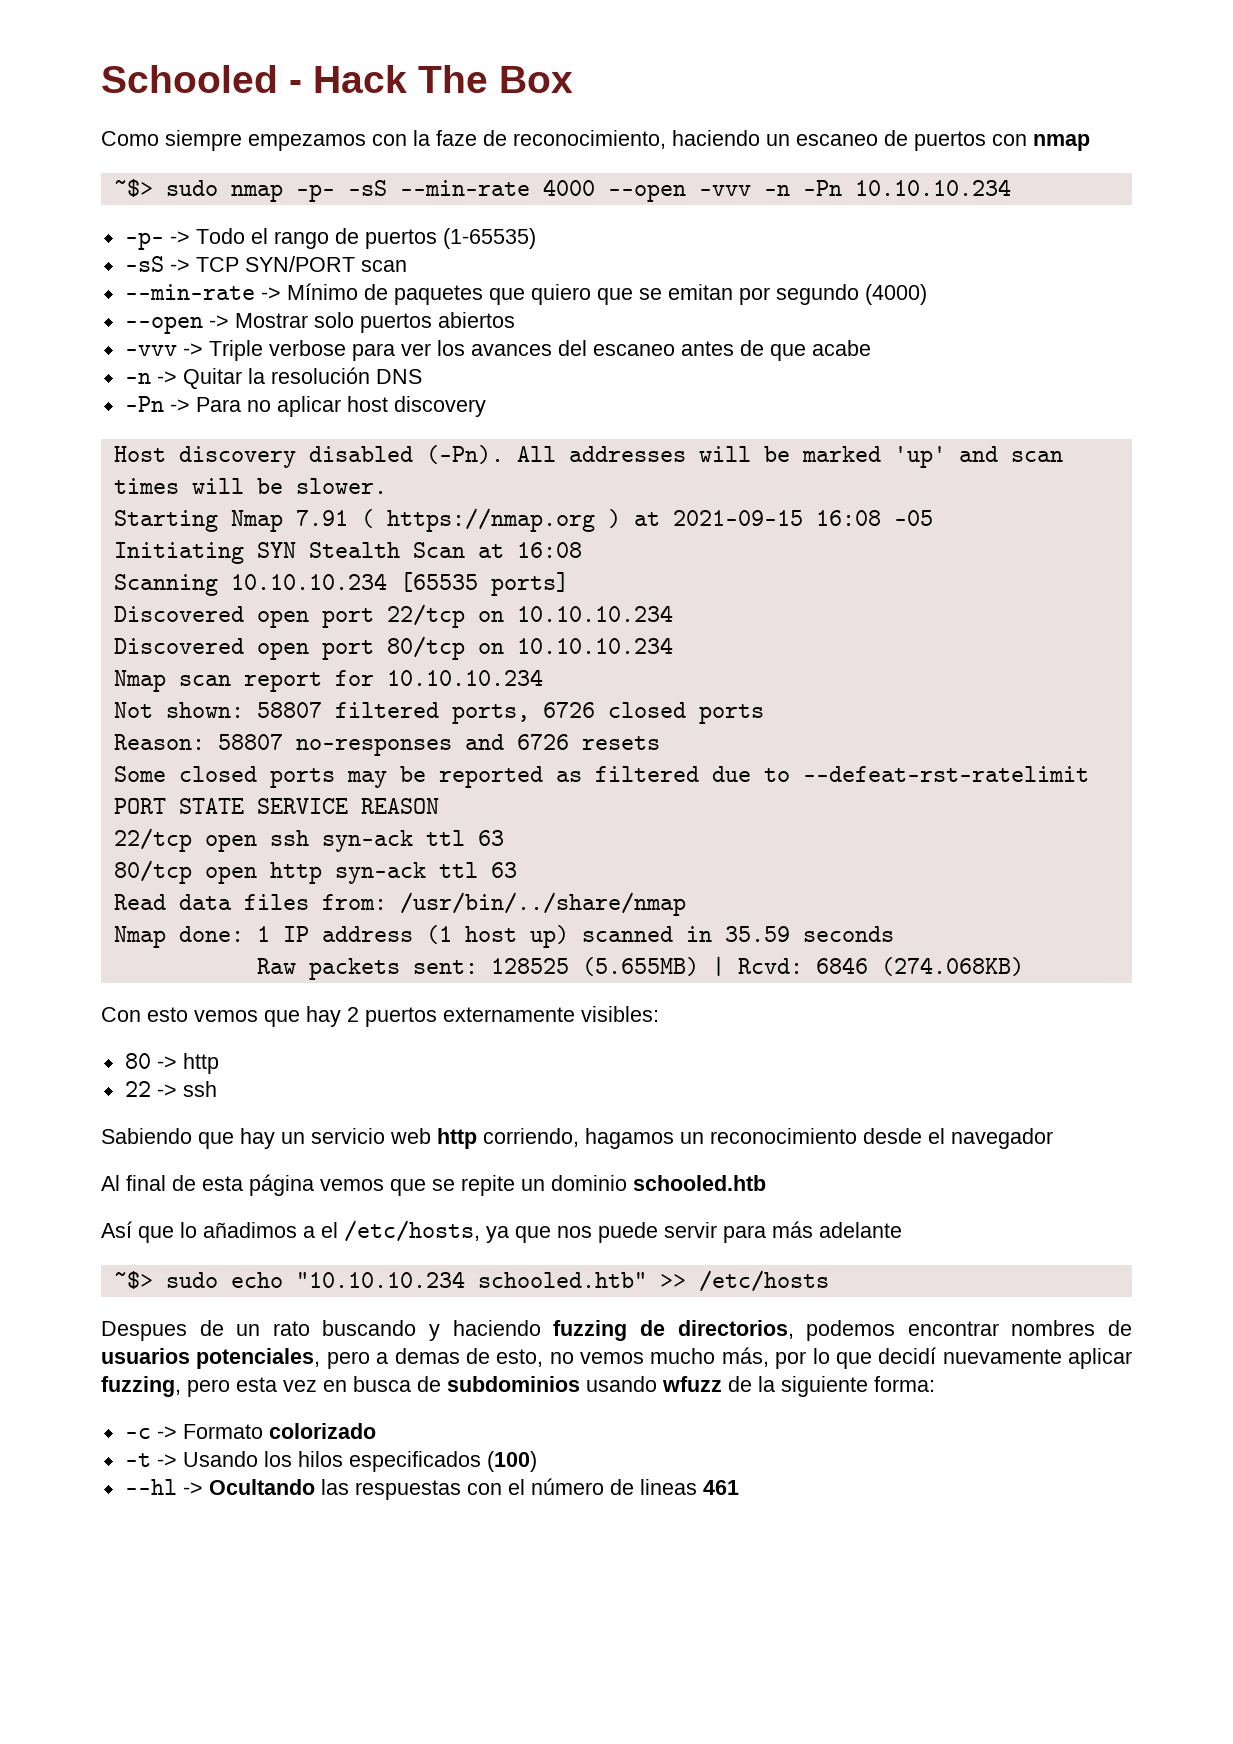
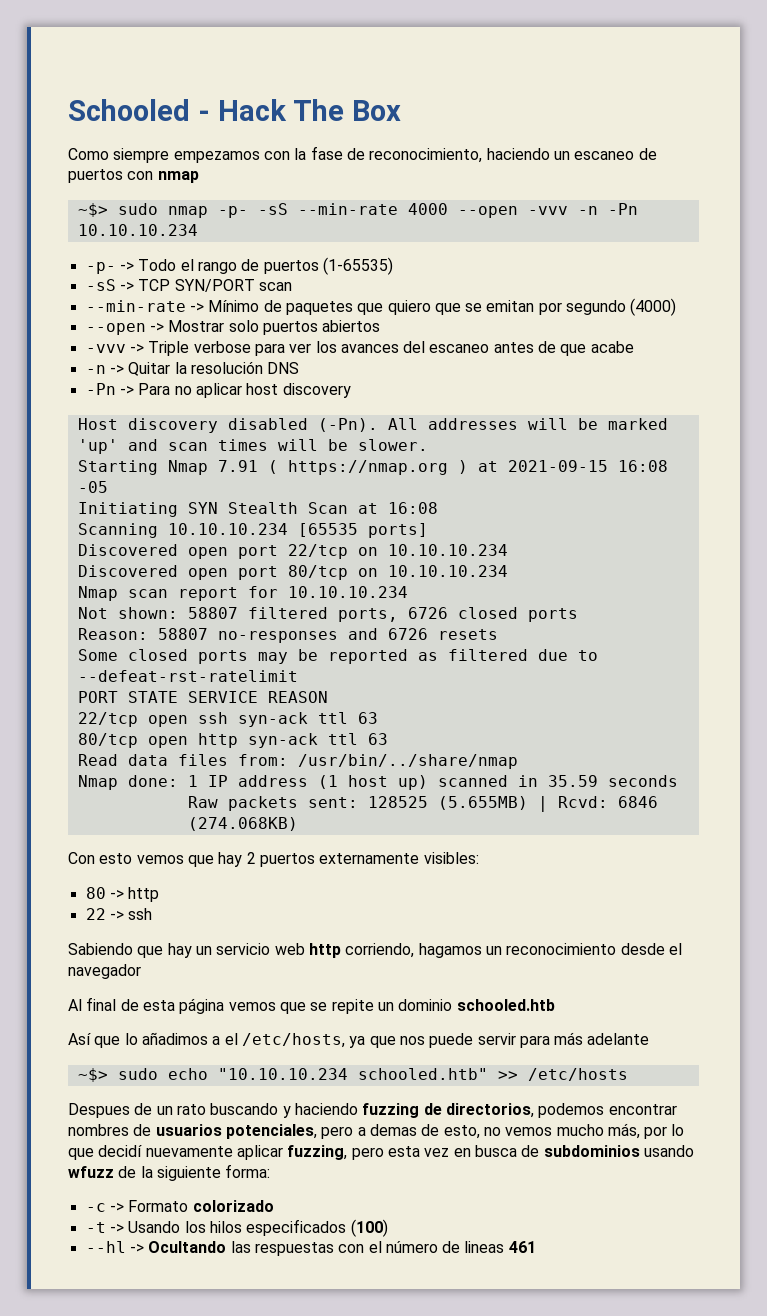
[436,130,477,146] faze -> [310,146,343,160] fase

